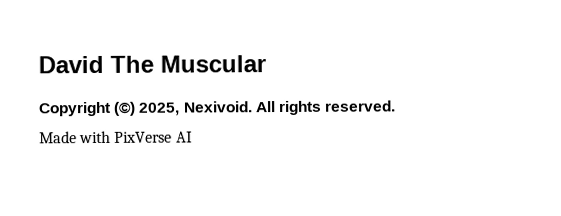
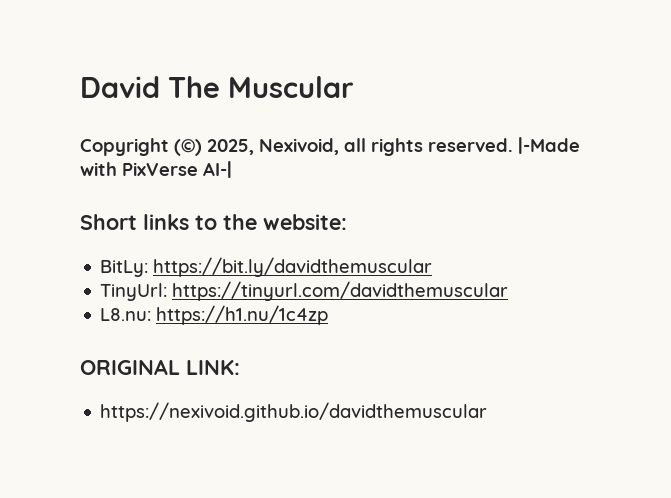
[182,101,276,113] Nexivoid. All -> [259,138,366,155] Nexivoid, all
[39,131,77,144] // Made -> [518,137,580,154] |-Made
[175,131,193,143] AI -> [203,161,232,178] [80,214,347,230] [100,257,433,277] [100,281,509,301] [100,305,329,325] [80,359,240,375] [100,402,488,422] AI-| // Short links to the website: // BitLy: https://bit.ly/davidthemuscular // TinyUrl: https://tinyurl.com/davidthemuscular // L8.nu: https://h1.nu/1c4zp // ORIGINAL LINK: // https://nexivoid.github.io/davidthemuscular

